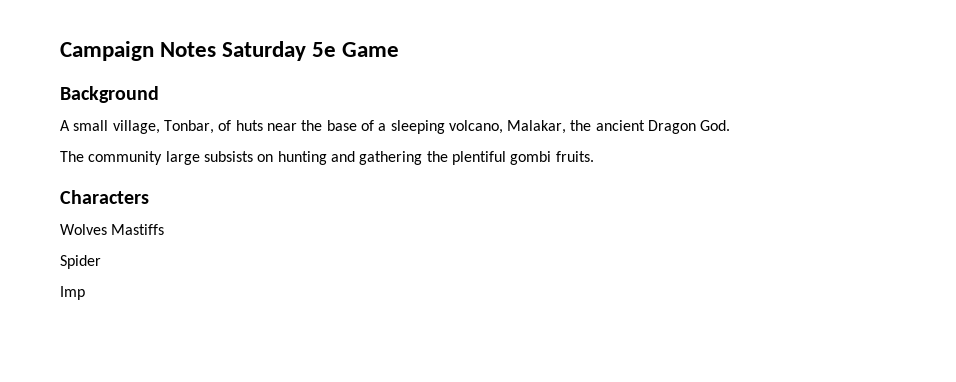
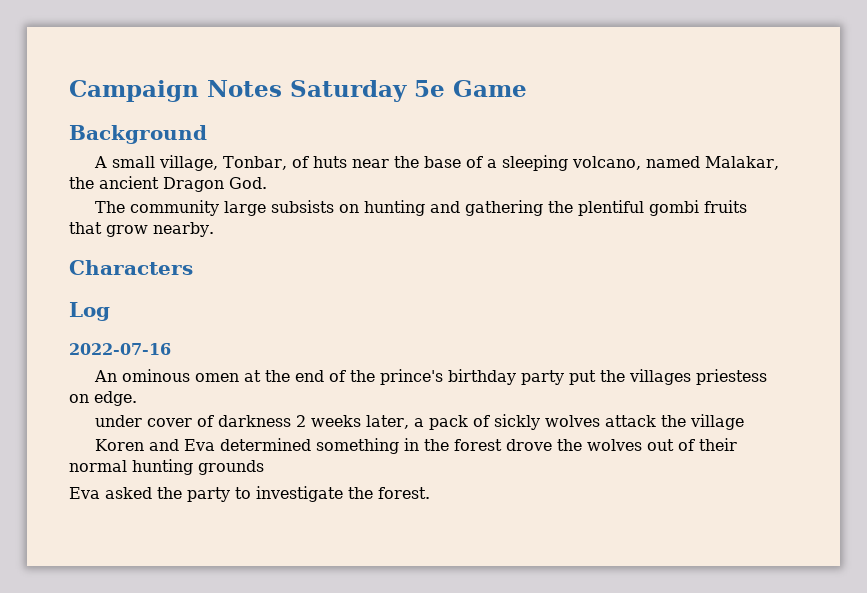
(503, 127) none -> [645,156,700,168] named
[555,151,594,162] [60,190,149,204] [60,224,165,235] [60,255,101,269] [60,286,85,300] fruits. // Characters // Wolves Mastiffs // Spider // Imp -> [703,200,747,213] [69,222,214,237] [69,260,193,275] [69,302,110,321] [69,343,171,355] [93,369,767,385] [69,391,137,406] [94,414,744,430] [94,438,737,454] [69,459,264,475] [69,486,430,502] fruits that grow nearby. // Characters // Log // 2022-07-16 // An ominous omen at the end of the prince's birthday party put the villages priestess on edge. // under cover of darkness 2 weeks later, a pack of sickly wolves attack the village // Koren and Eva determined something in the forest drove the wolves out of their normal hunting grounds // Eva asked the party to investigate the forest.

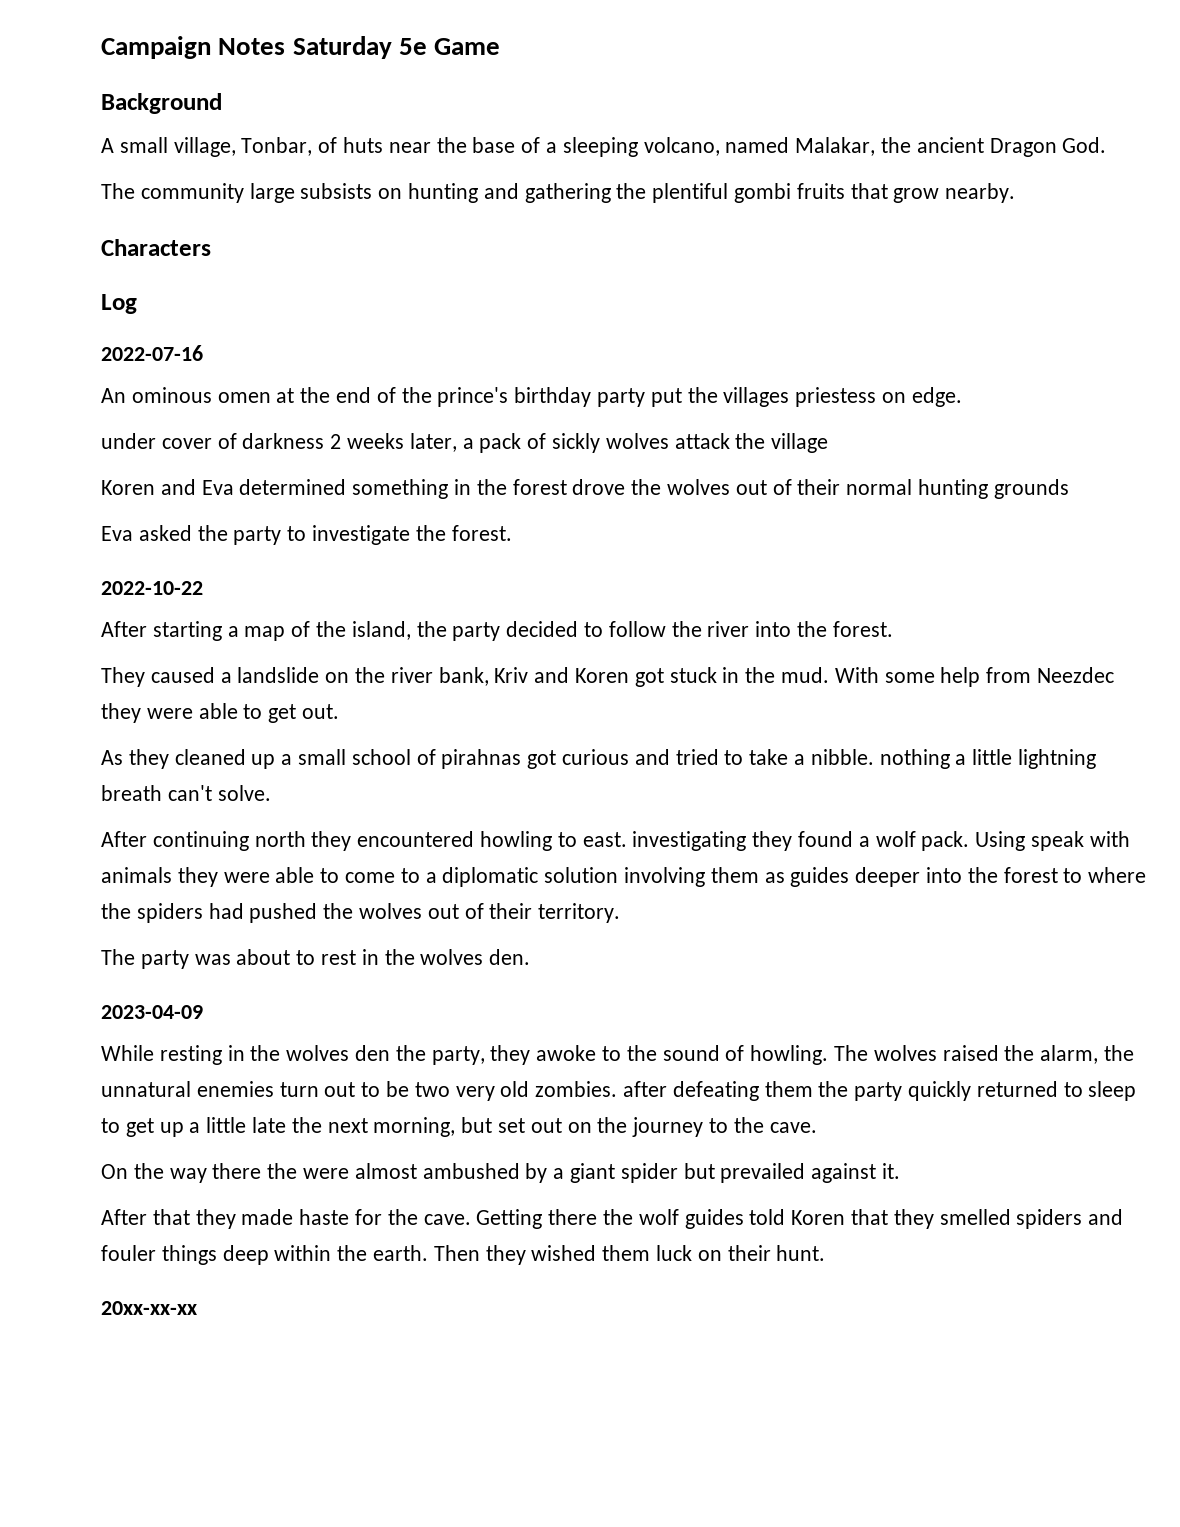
(430, 493) none -> [101,581,203,595] [101,621,893,641] [101,667,1115,687] [101,703,340,723] [101,749,1097,769] [101,785,271,801] [101,831,1130,851] [101,867,1147,887] [101,903,621,923] [101,949,531,969] [101,1005,203,1019] [101,1045,1135,1065] [101,1081,1137,1101] [101,1117,817,1137] [101,1163,901,1183] [101,1209,1124,1229] [101,1245,826,1265] [101,1301,197,1315] // 2022-10-22 // After starting a map of the island, the party decided to follow the river into the forest. // They caused a landslide on the river bank, Kriv and Koren got stuck in the mud. With some help from Neezdec they were able to get out. // As they cleaned up a small school of pirahnas got curious and tried to take a nibble. nothing a little lightning breath can't solve. // After continuing north they encountered howling to east. investigating they found a wolf pack. Using speak with animals they were able to come to a diplomatic solution involving them as guides deeper into the forest to where the spiders had pushed the wolves out of their territory. // The party was about to rest in the wolves den. // 2023-04-09 // While resting in the wolves den the party, they awoke to the sound of howling. The wolves raised the alarm, the unnatural enemies turn out to be two very old zombies. after defeating them the party quickly returned to sleep to get up a little late the next morning, but set out on the journey to the cave. // On the way there the were almost ambushed by a giant spider but prevailed against it. // After that they made haste for the cave. Getting there the wolf guides told Koren that they smelled spiders and fouler things deep within the earth. Then they wished them luck on their hunt. // 20xx-xx-xx

